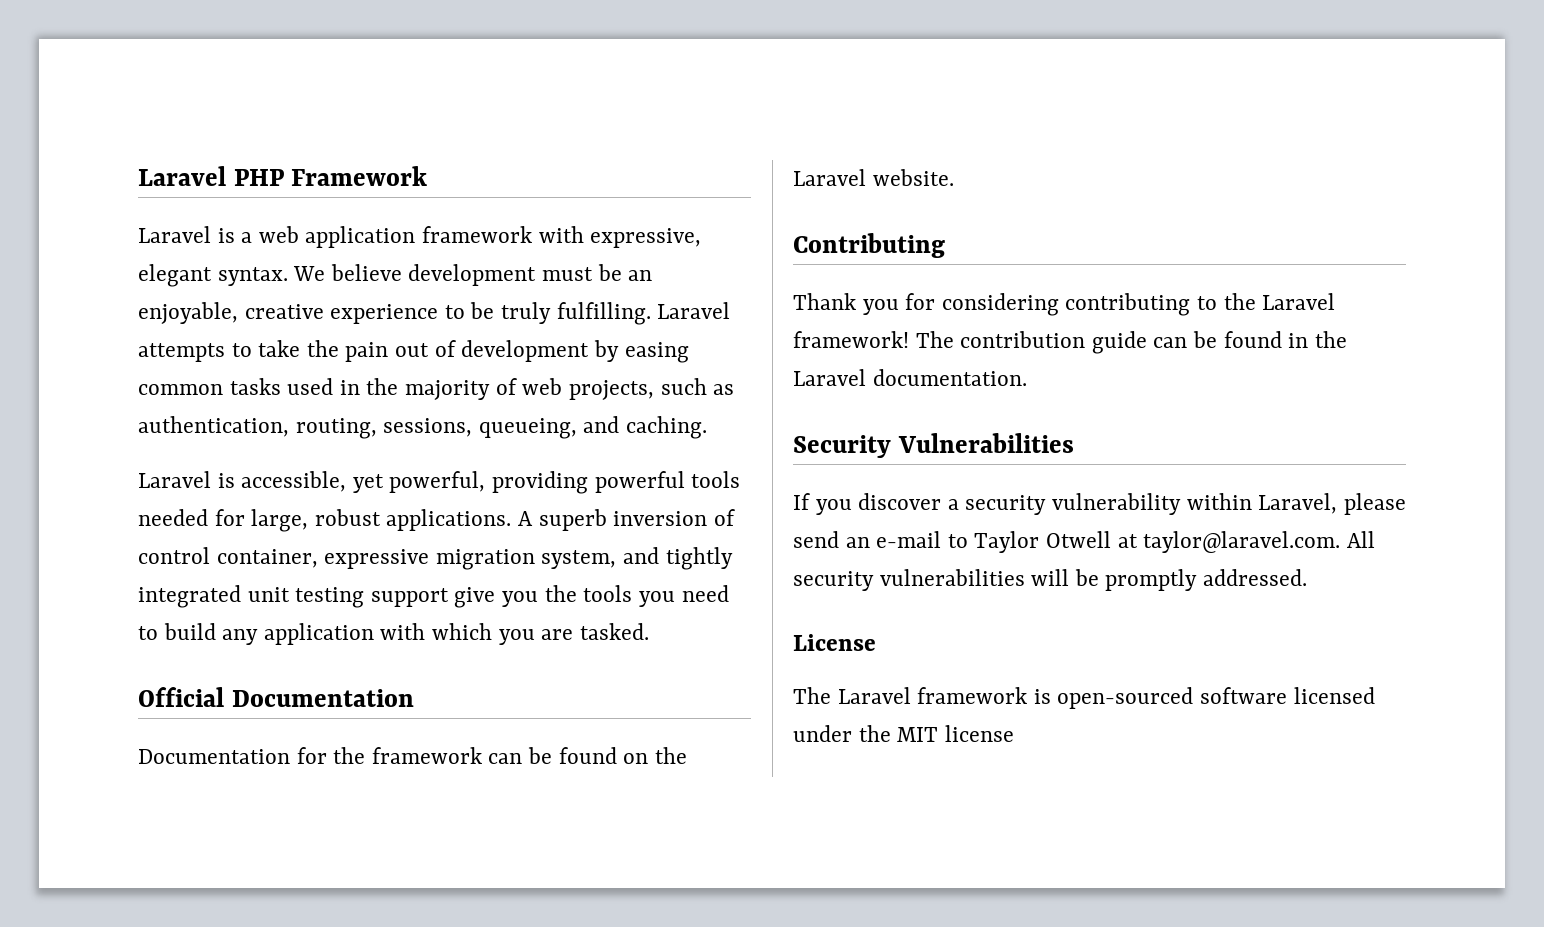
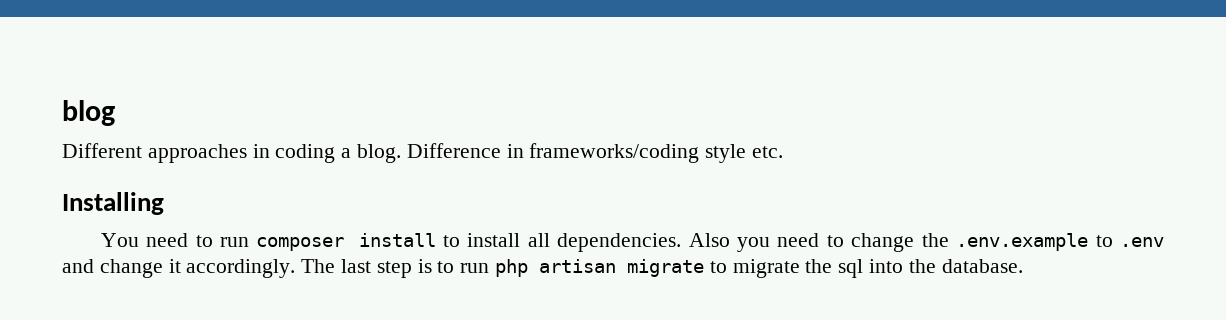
[138,166,428,186] [138,226,702,248] [138,264,653,287] [138,302,731,325] [138,340,689,363] [138,378,735,400] [138,416,708,439] [138,471,741,494] [138,509,735,532] [138,547,733,570] [138,585,729,608] [138,623,649,645] [138,687,414,707] [138,747,687,764] [793,169,954,186] [793,233,945,258] [793,293,1336,316] [793,331,1347,354] [793,369,1027,386] [793,433,1074,458] [793,493,1406,515] [793,531,1375,553] [793,569,1308,591] [793,634,876,651] [793,687,1375,709] [793,725,1014,742] Laravel PHP Framework // Laravel is a web application framework with expressive, elegant syntax. We believe development must be an enjoyable, creative experience to be truly fulfilling. Laravel attempts to take the pain out of development by easing common tasks used in the majority of web projects, such as authentication, routing, sessions, queueing, and caching. // Laravel is accessible, yet powerful, providing powerful tools needed for large, robust applications. A superb inversion of control container, expressive migration system, and tightly integrated unit testing support give you the tools you need to build any application with which you are tasked. // Official Documentation // Documentation for the framework can be found on the Laravel website. // Contributing // Thank you for considering contributing to the Laravel framework! The contribution guide can be found in the Laravel documentation. // Security Vulnerabilities // If you discover a security vulnerability within Laravel, please send an e-mail to Taylor Otwell at taylor@laravel.com. All security vulnerabilities will be promptly addressed. // License // The Laravel framework is open-sourced software licensed under the MIT license -> [62,100,115,126] [62,143,784,163] [62,192,164,215] [100,233,1164,252] [62,259,1023,278] blog // Different approaches in coding a blog. Difference in frameworks/coding style etc. // Installing // You need to run composer install to install all dependencies. Also you need to change the .env.example to .env and change it accordingly. The last step is to run php artisan migrate to migrate the sql into the database.

